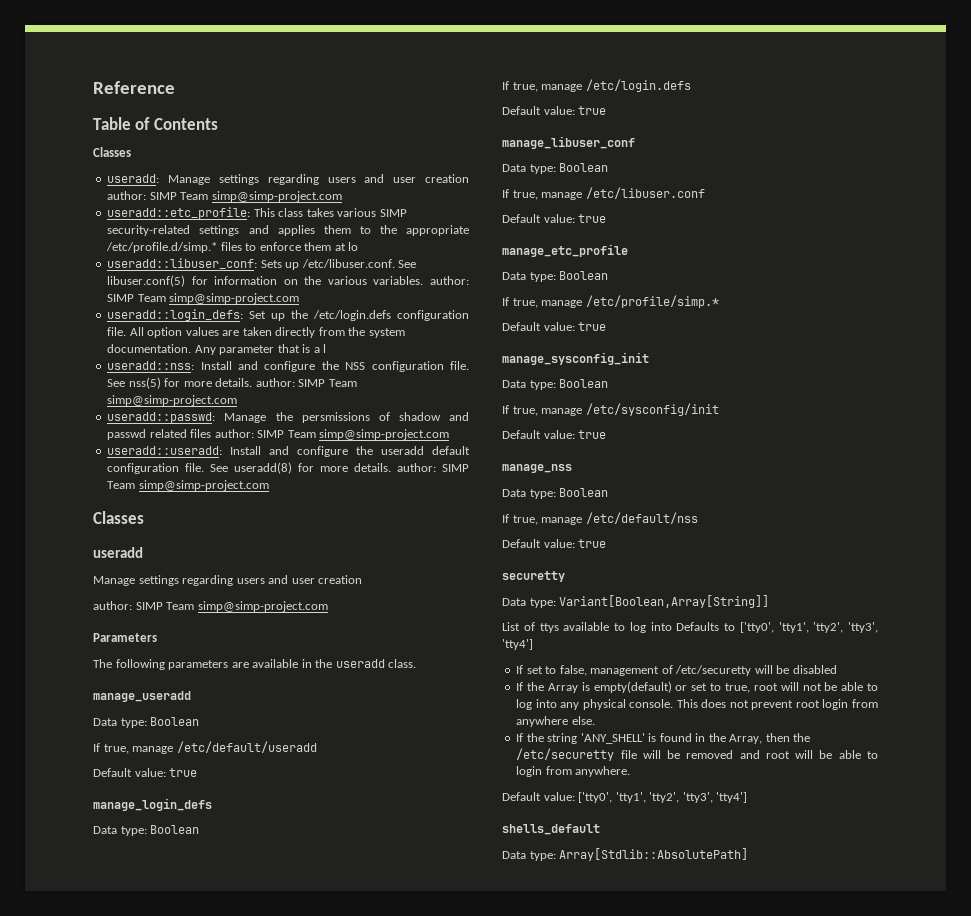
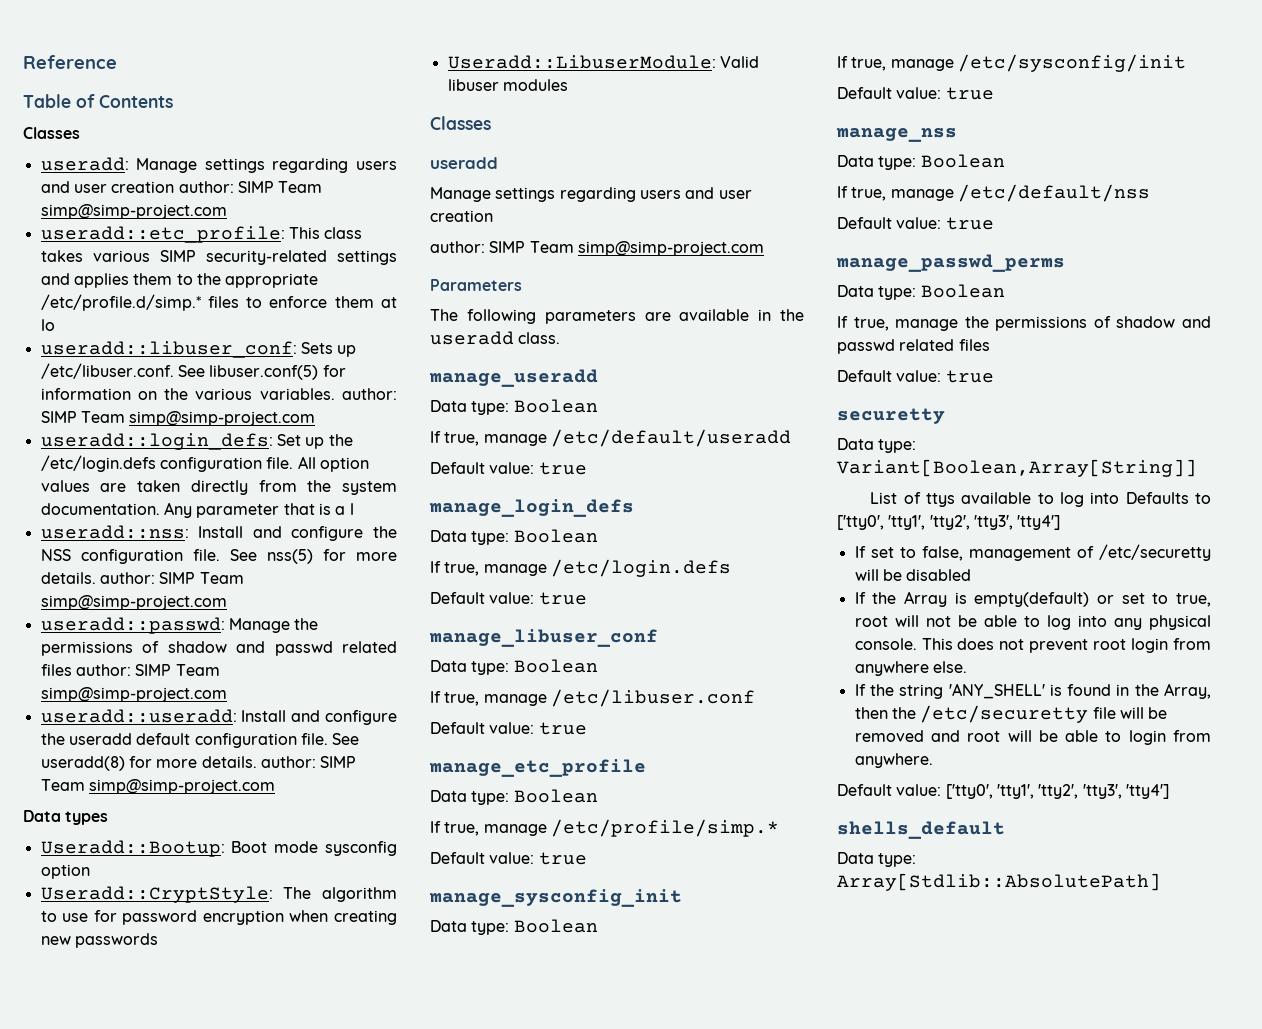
[301,412,370,423] persmissions -> [40,641,133,656] permissions
(269, 485) none -> [23,810,109,825] [40,840,398,857] [40,864,90,879] [40,886,397,903] [40,910,397,925] [40,933,158,948] [447,55,759,69] [447,79,568,91] // Data types // Useradd::Bootup: Boot mode sysconfig option // Useradd::CryptStyle: The algorithm to use for password encryption when creating new passwords // Useradd::LibuserModule: Valid libuser modules
(607, 543) none -> [836,254,1065,272] [837,284,1005,300] [837,316,1211,331] [837,339,990,354] [837,370,994,383] // manage_passwd_perms // Data type: Boolean // If true, manage the permissions of shadow and passwd related files // Default value: true

